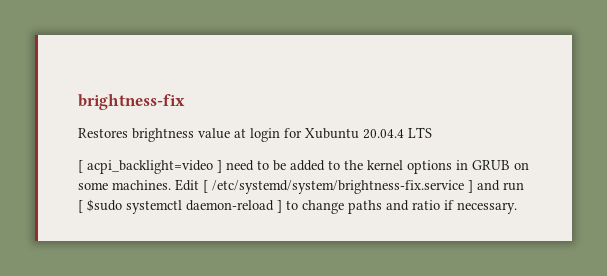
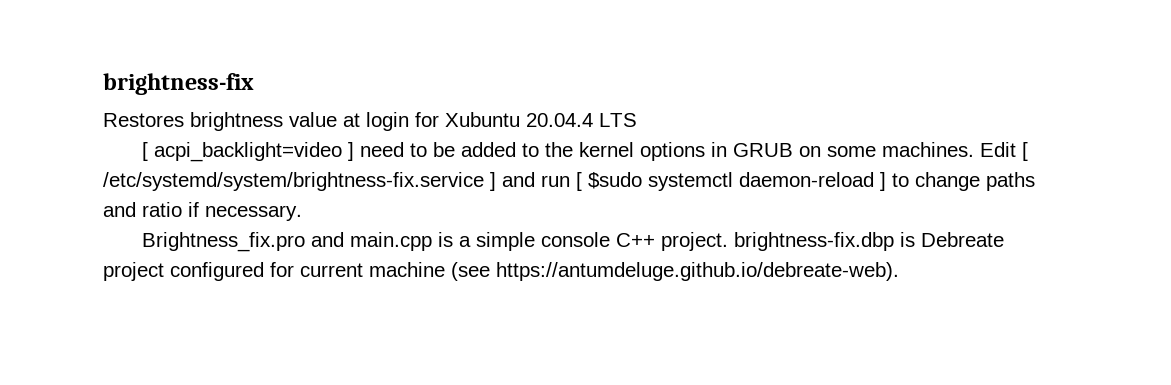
(517, 208) none -> [141,232,1004,252] [103,262,899,281] // Brightness_fix.pro and main.cpp is a simple console C++ project. brightness-fix.dbp is Debreate project configured for current machine (see https://antumdeluge.github.io/debreate-web).

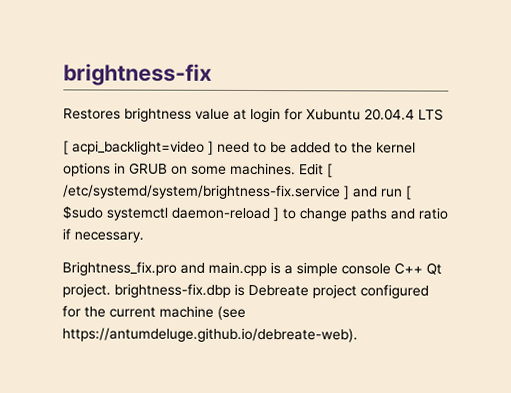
(655, 240) none -> [426,262,442,275] Qt
(294, 269) none -> [84,306,106,318] the

